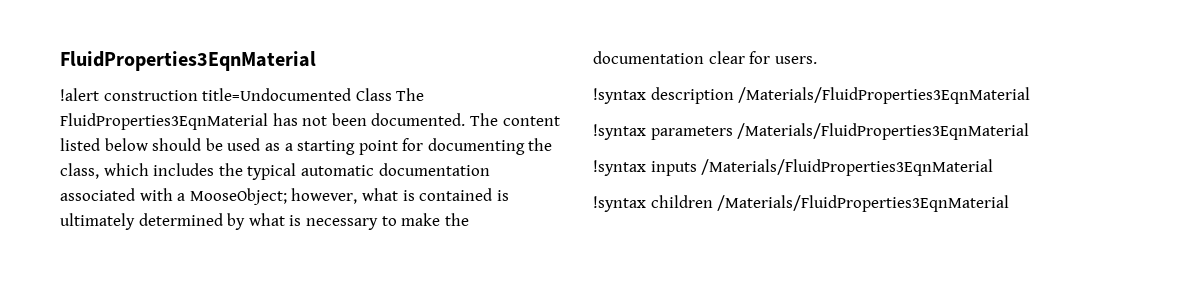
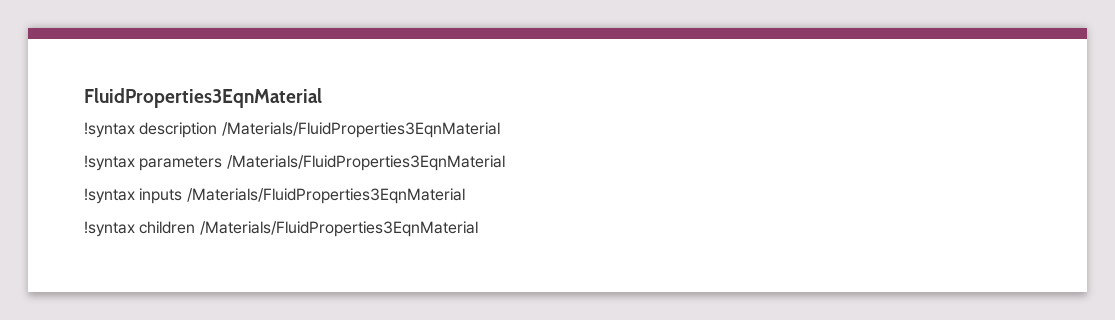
[60,51,316,71] [60,88,425,101] [60,113,560,130] [60,138,553,155] [60,163,490,180] [60,188,509,205] [60,213,469,230] [593,51,817,64] FluidProperties3EqnMaterial // !alert construction title=Undocumented Class The FluidProperties3EqnMaterial has not been documented. The content listed below should be used as a starting point for documenting the class, which includes the typical automatic documentation associated with a MooseObject; however, what is contained is ultimately determined by what is necessary to make the documentation clear for users. -> [84,88,322,108] FluidProperties3EqnMaterial

